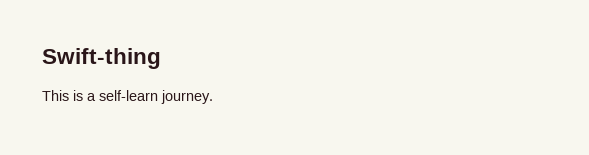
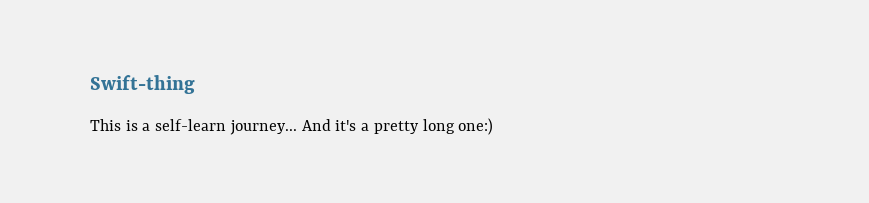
[161,90,213,104] journey. -> [229,118,494,135] journey... And it's a pretty long one:)

